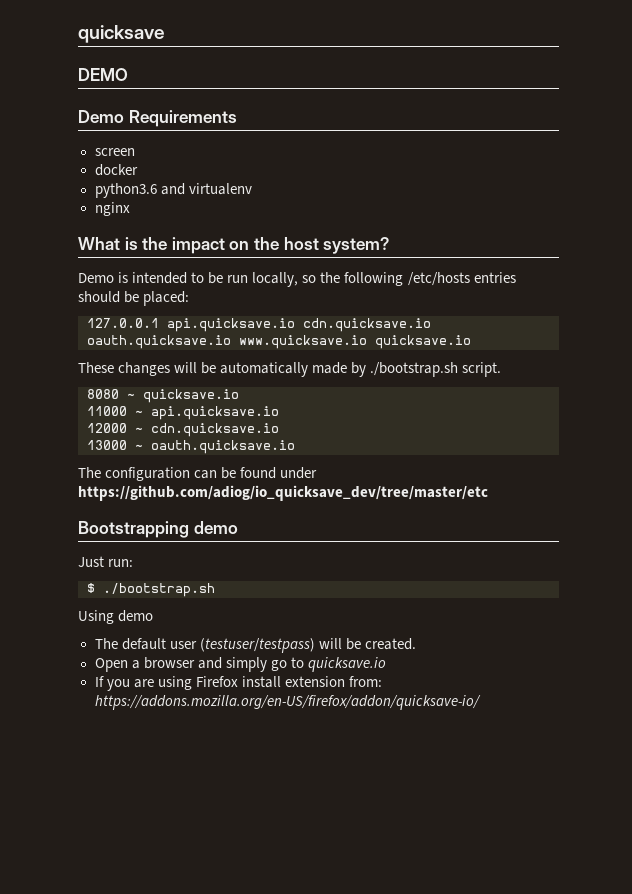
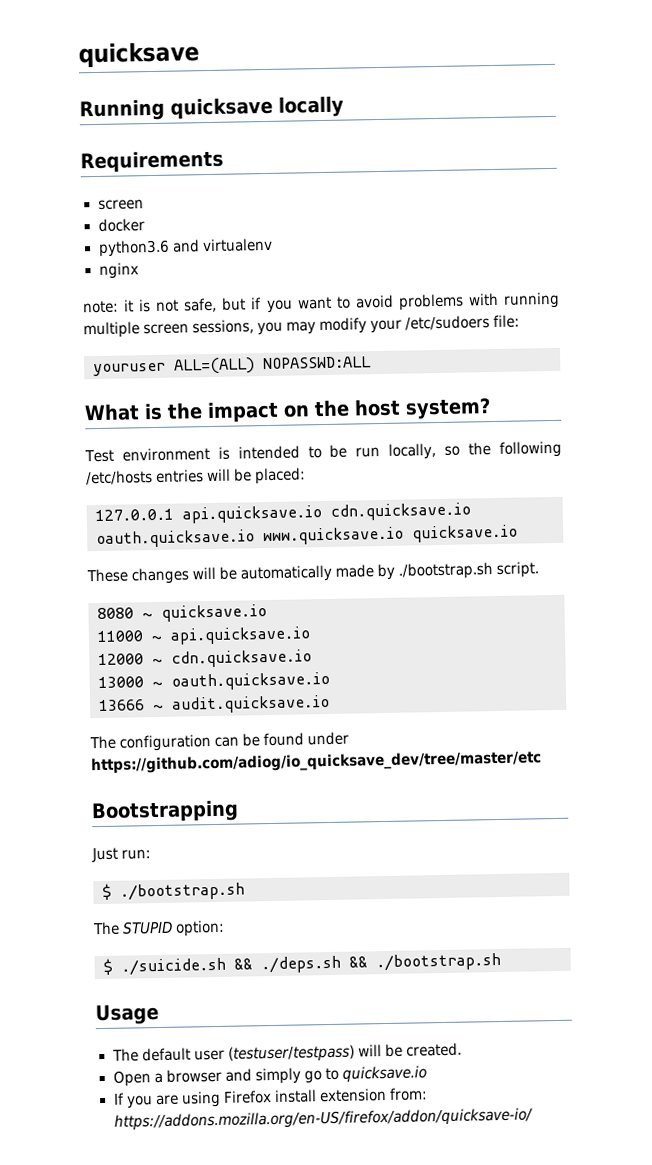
[78,68,128,81] [78,110,124,123] DEMO // Demo -> [79,95,344,122] Running quicksave locally //
(130, 209) none -> [83,291,560,314] [83,314,521,339] [93,356,372,377] // note: it is not safe, but if you want to avoid problems with running multiple screen sessions, you may modify your /etc/sudoers file: // youruser ALL=(ALL) NOPASSWD:ALL
[78,273,114,283] Demo -> [84,447,210,463] Test environment
[78,291,120,303] should -> [206,468,232,482] will
(295, 447) none -> [99,694,330,714] // 13666 ~ audit.quicksave.io
[193,521,238,534] demo -> (239, 811) none
[78,610,154,624] Using demo -> [92,919,226,937] [103,952,501,976] [95,1004,159,1026] The STUPID option: // $ ./suicide.sh && ./deps.sh && ./bootstrap.sh // Usage

